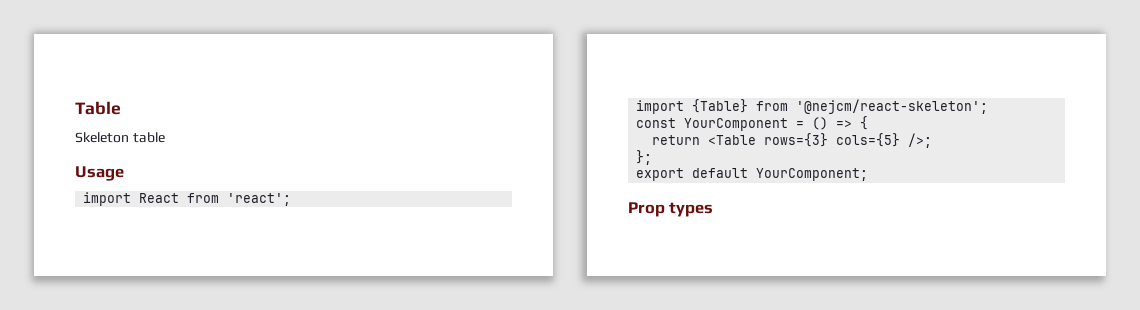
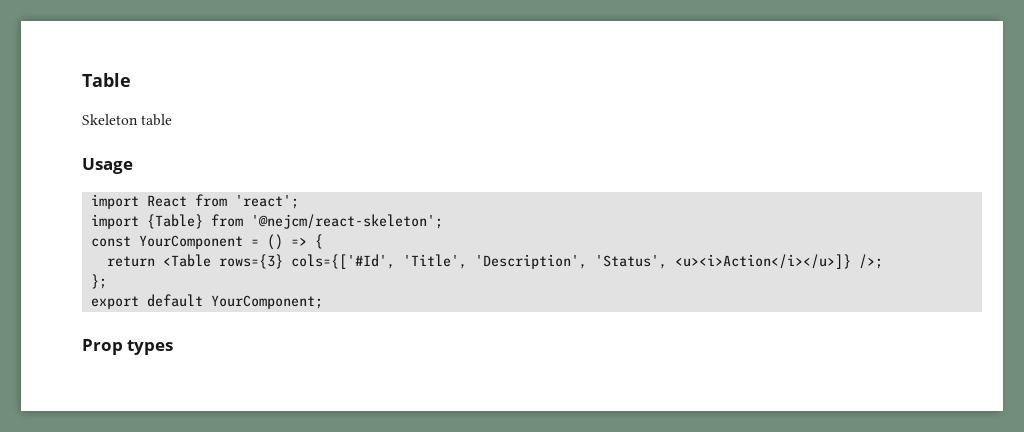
[836,133,901,147] cols={5} -> [291,254,852,269] cols={['#Id', 'Title', 'Description', 'Status', <u><i>Action</i></u>]}

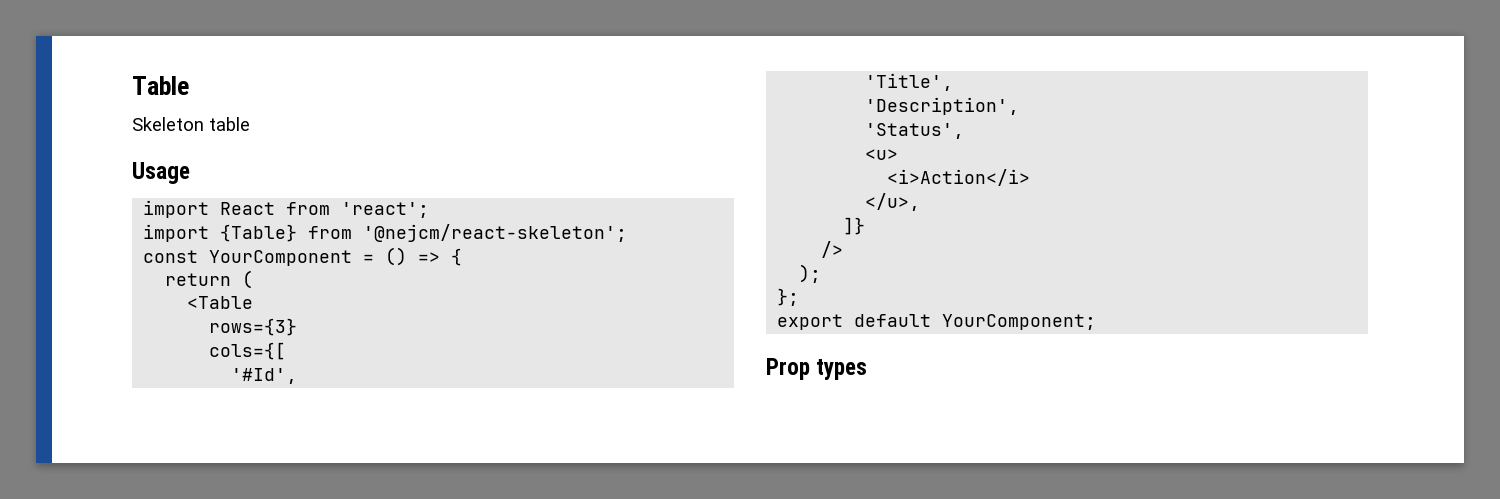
(156, 261) none -> [242,270,254,289] ( //
(212, 260) none -> (254, 302) //
[291,254,396,269] cols={['#Id', -> [209,342,287,360] [231,368,298,384] // cols={[ // '#Id', //
(468, 261) none -> (954, 82) //
(588, 261) none -> (1020, 106) //
[675,254,884,269] <u><i>Action</i></u>]} />; -> [865,149,899,160] [887,169,1031,186] [865,193,921,211] [843,217,866,235] [821,241,844,258] [799,264,822,283] // <u> // <i>Action</i> // </u>, // ]} // /> // );

